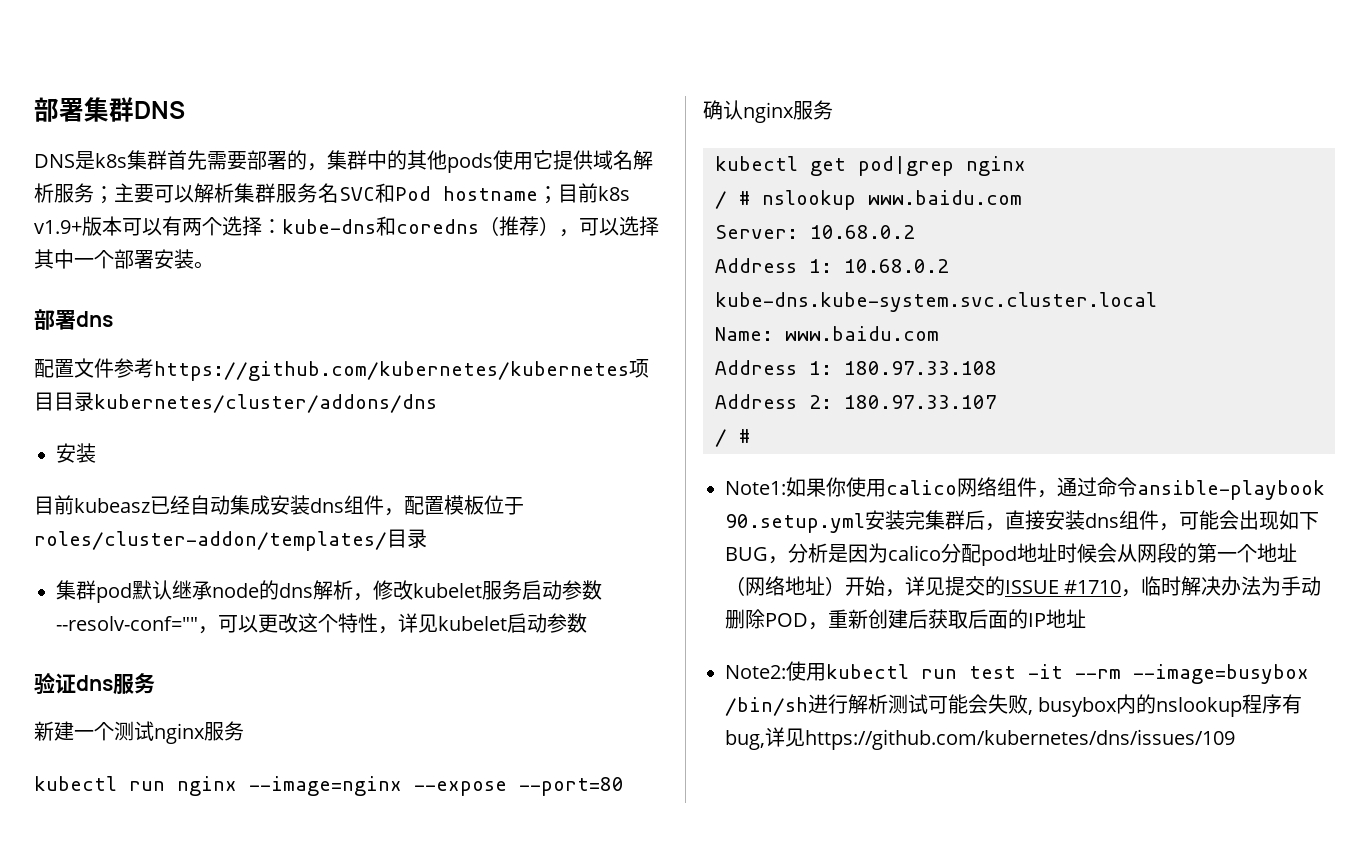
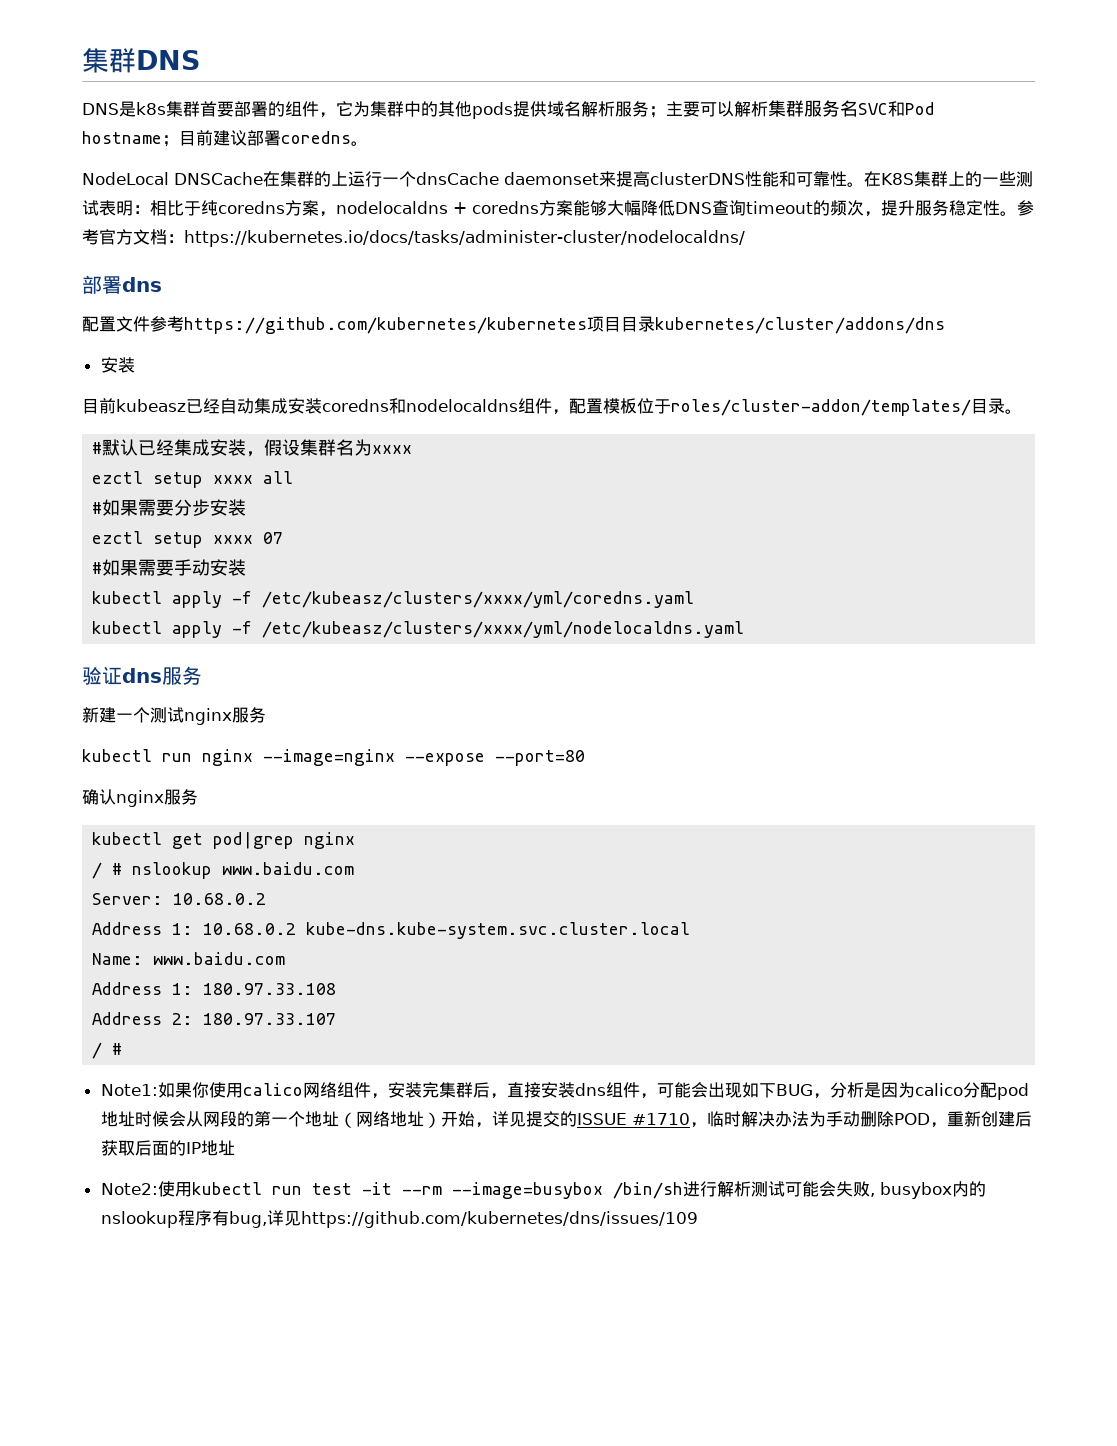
[34,97,84,122] 部署 -> (82, 60) none
[187,150,227,170] 先需 -> (217, 109) none
[307,163,327,171] ， -> [285,101,370,118] 组件，它为
[493,150,553,170] 使用它 -> (513, 110) none
[598,186,630,201] [34,216,659,237] [34,249,214,269] k8s v1.9+版本可以有两个选择：kube-dns和coredns（推荐），可以选择其中一个部署安装。 -> [213,130,368,146] [82,171,1033,187] [82,200,1034,217] [82,229,745,247] 建议部署coredns。 // NodeLocal DNSCache在集群的上运行一个dnsCache daemonset来提高clusterDNS性能和可靠性。在K8S集群上的一些测试表明：相比于纯coredns方案，nodelocaldns + coredns方案能够大幅降低DNS查询timeout的频次，提升服务稳定性。参考官方文档：https://kubernetes.io/docs/tasks/administer-cluster/nodelocaldns/
[310,498,344,513] dns -> [322,398,518,414] coredns和nodelocaldns
[56,580,602,603] [56,613,587,634] // 集群pod默认继承node的dns解析，修改kubelet服务启动参数--resolv-conf=""，可以更改这个特性，详见kubelet启动参数 -> [1005,409,1022,414] [92,439,413,457] [92,471,294,488] [92,499,247,516] [92,531,284,548] [92,559,247,576] [92,591,695,608] [92,621,745,638] 。 // #默认已经集成安装，假设集群名为xxxx // ezctl setup xxxx all // #如果需要分步安装 // ezctl setup xxxx 07 // #如果需要手动安装 // kubectl apply -f /etc/kubeasz/clusters/xxxx/yml/coredns.yaml // kubectl apply -f /etc/kubeasz/clusters/xxxx/yml/nodelocaldns.yaml
[1057,477,1325,500] [725,513,865,533] 通过命令ansible-playbook 90.setup.yml -> (388, 1096) none

